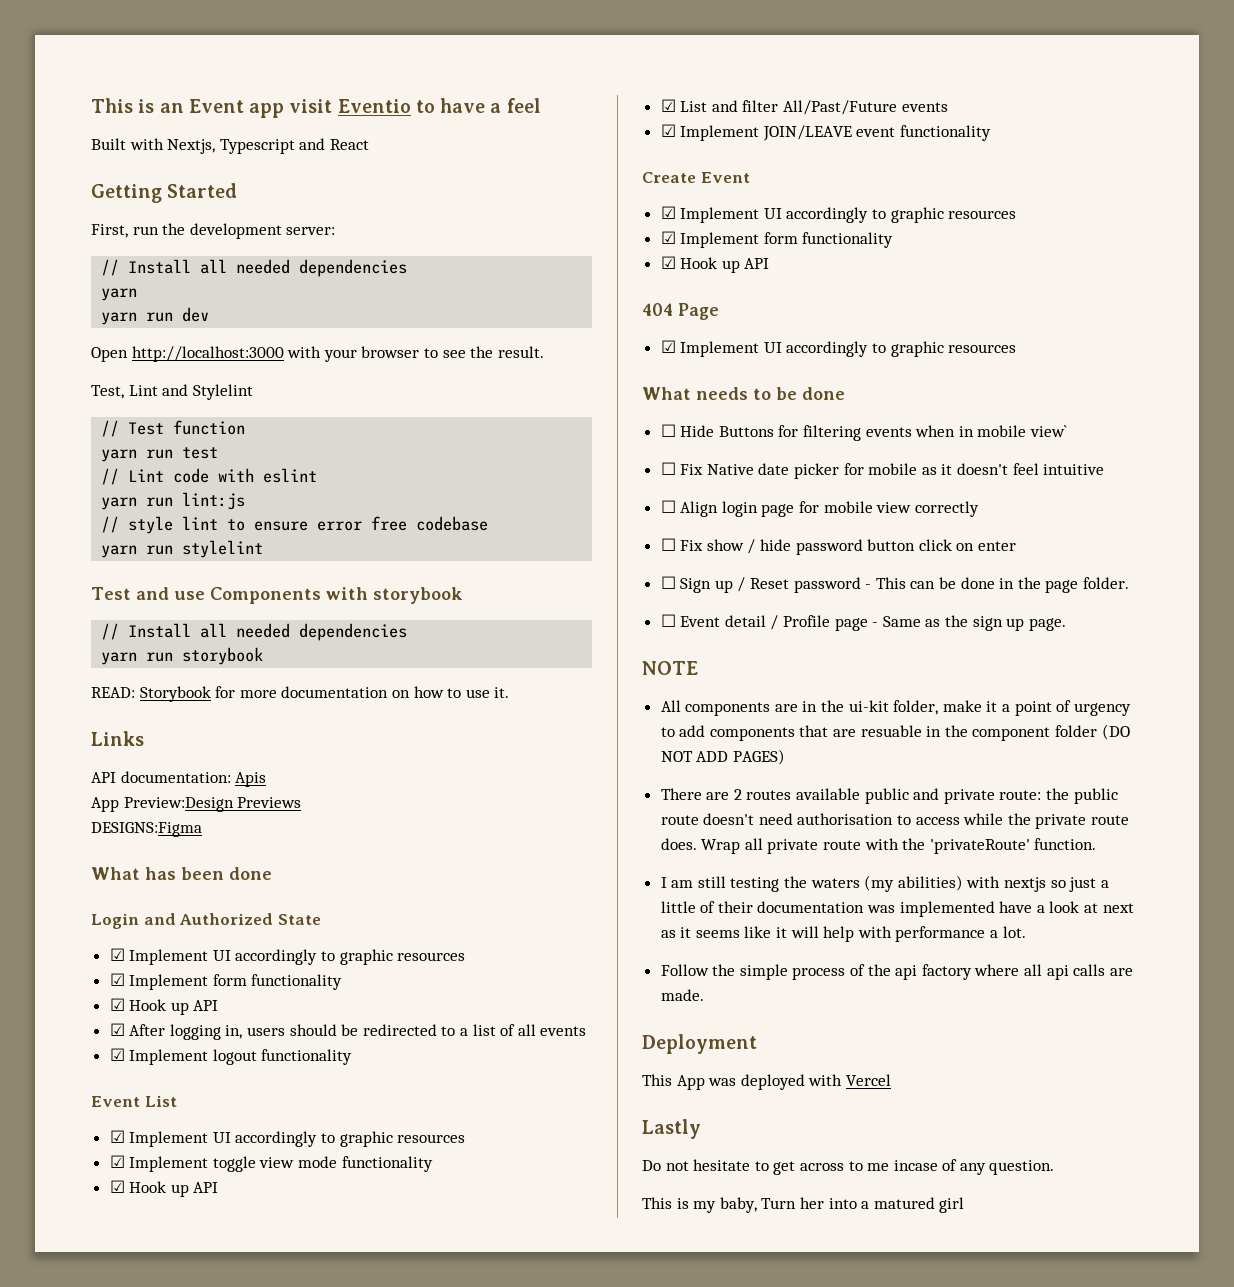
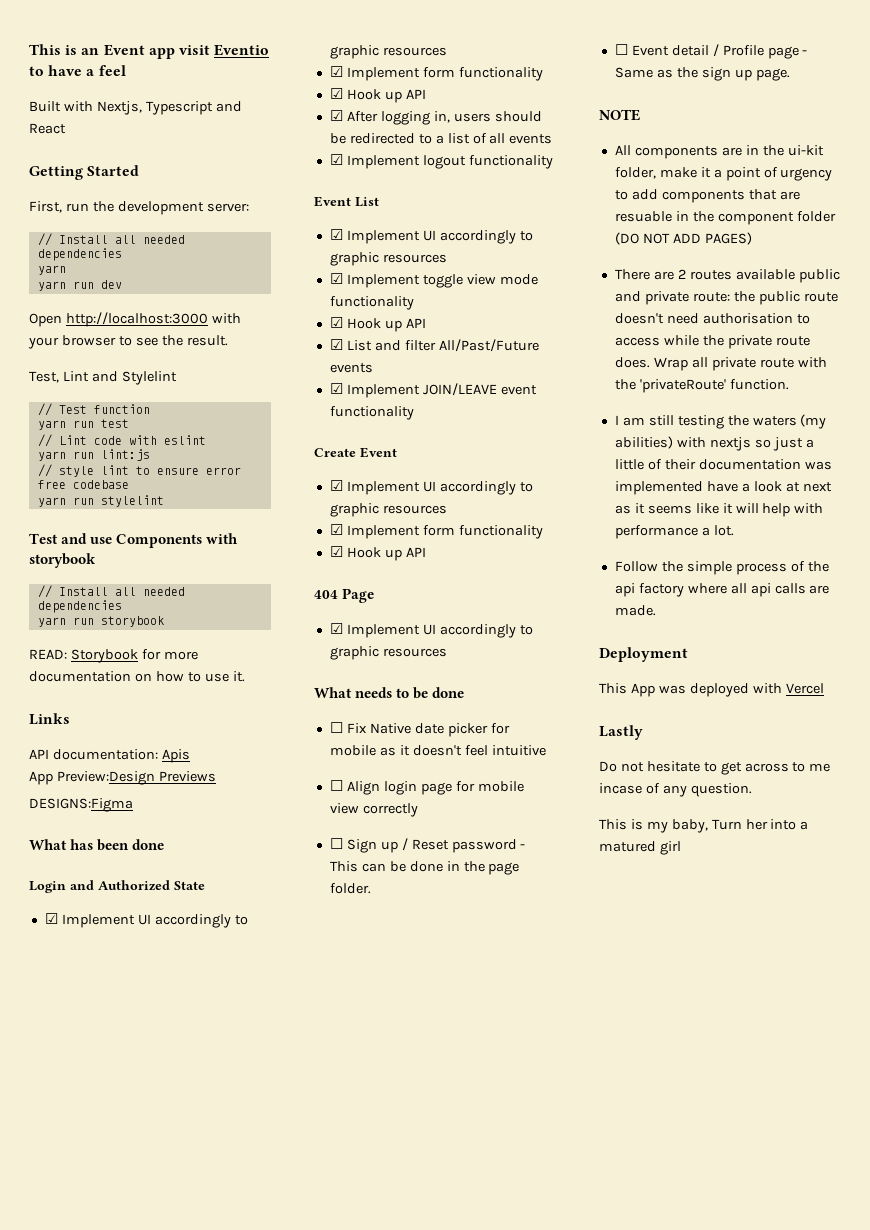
[660,424,1068,441] // ☐ Hide Buttons for filtering events when in mobile view` -> (465, 692) none
[660,538,1017,555] // ☐ Fix show / hide password button click on enter -> (418, 810) none

